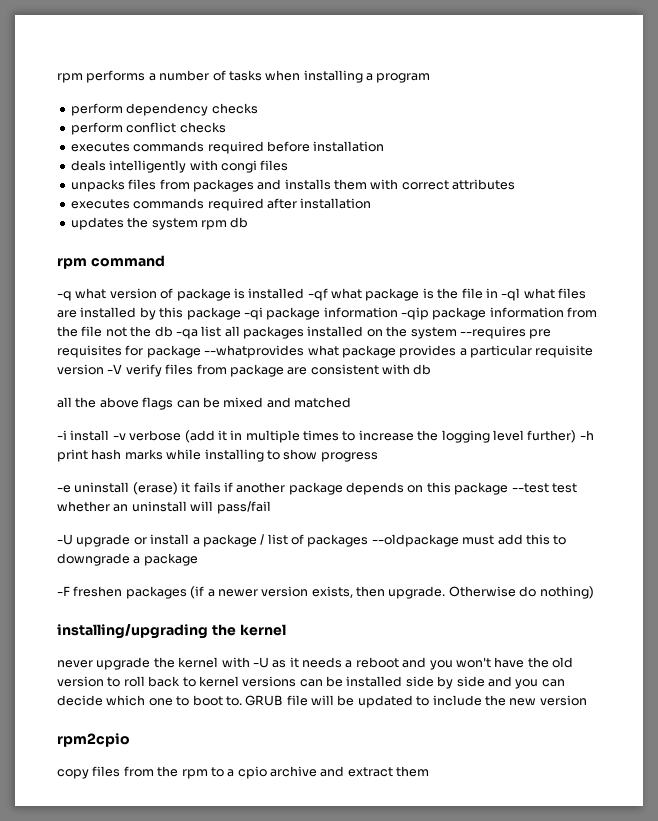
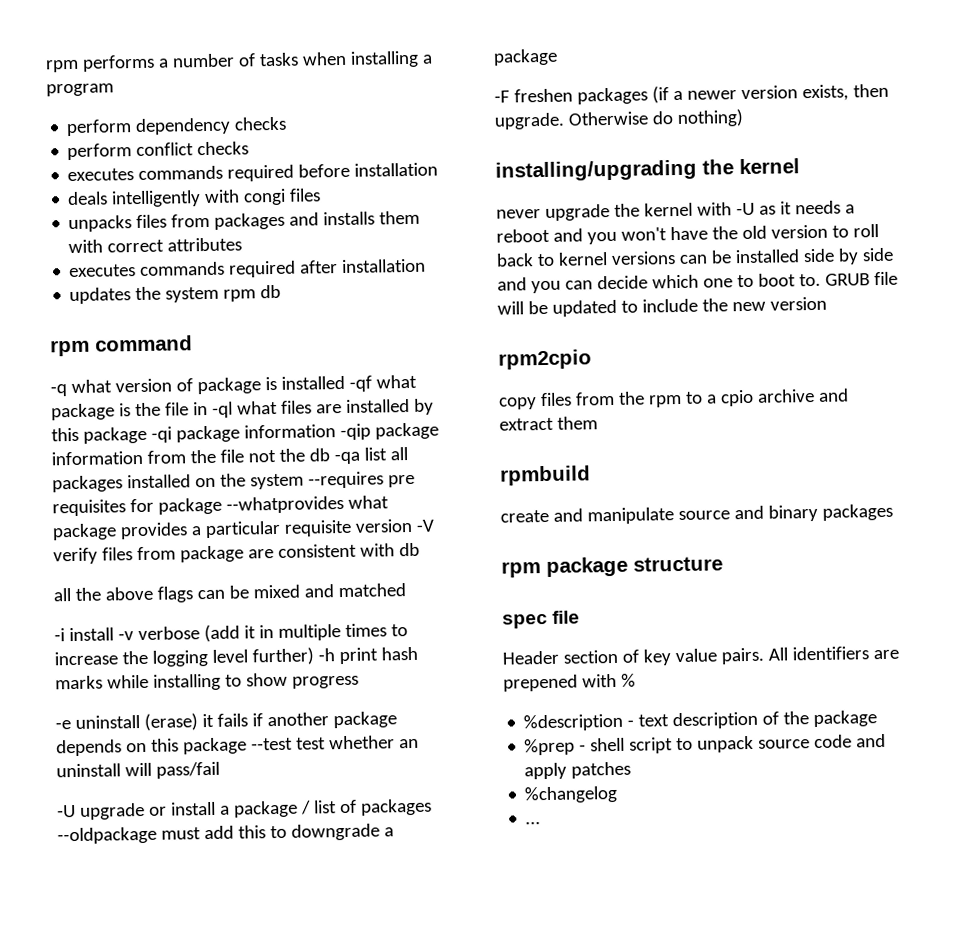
(430, 771) none -> [500,465,591,486] [500,503,893,525] [501,556,723,578] [502,610,581,629] [502,646,899,666] [503,673,636,692] [523,710,878,732] [524,733,887,756] [524,761,632,780] [524,785,619,804] [525,821,542,825] // rpmbuild // create and manipulate source and binary packages // rpm package structure // spec file // Header section of key value pairs. All identifiers are prepened with % // %description - text description of the package // %prep - shell script to unpack source code and apply patches // %changelog // ...

